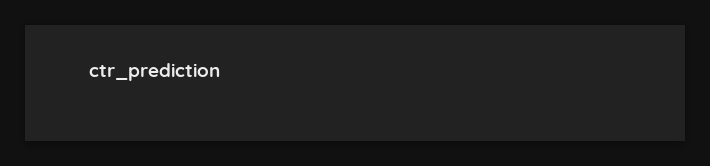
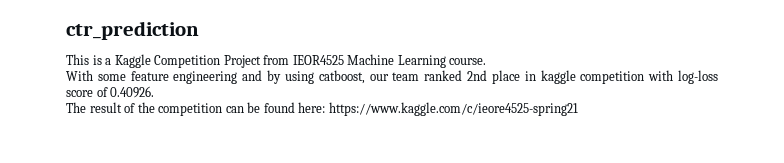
(220, 72) none -> [66,54,487,68] [66,70,718,84] [66,86,155,98] [66,102,578,116] // This is a Kaggle Competition Project from IEOR4525 Machine Learning course. // With some feature engineering and by using catboost, our team ranked 2nd place in kaggle competition with log-loss score of 0.40926. // The result of the competition can be found here: https://www.kaggle.com/c/ieore4525-spring21

